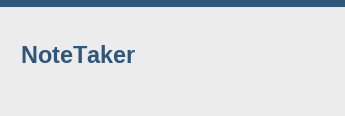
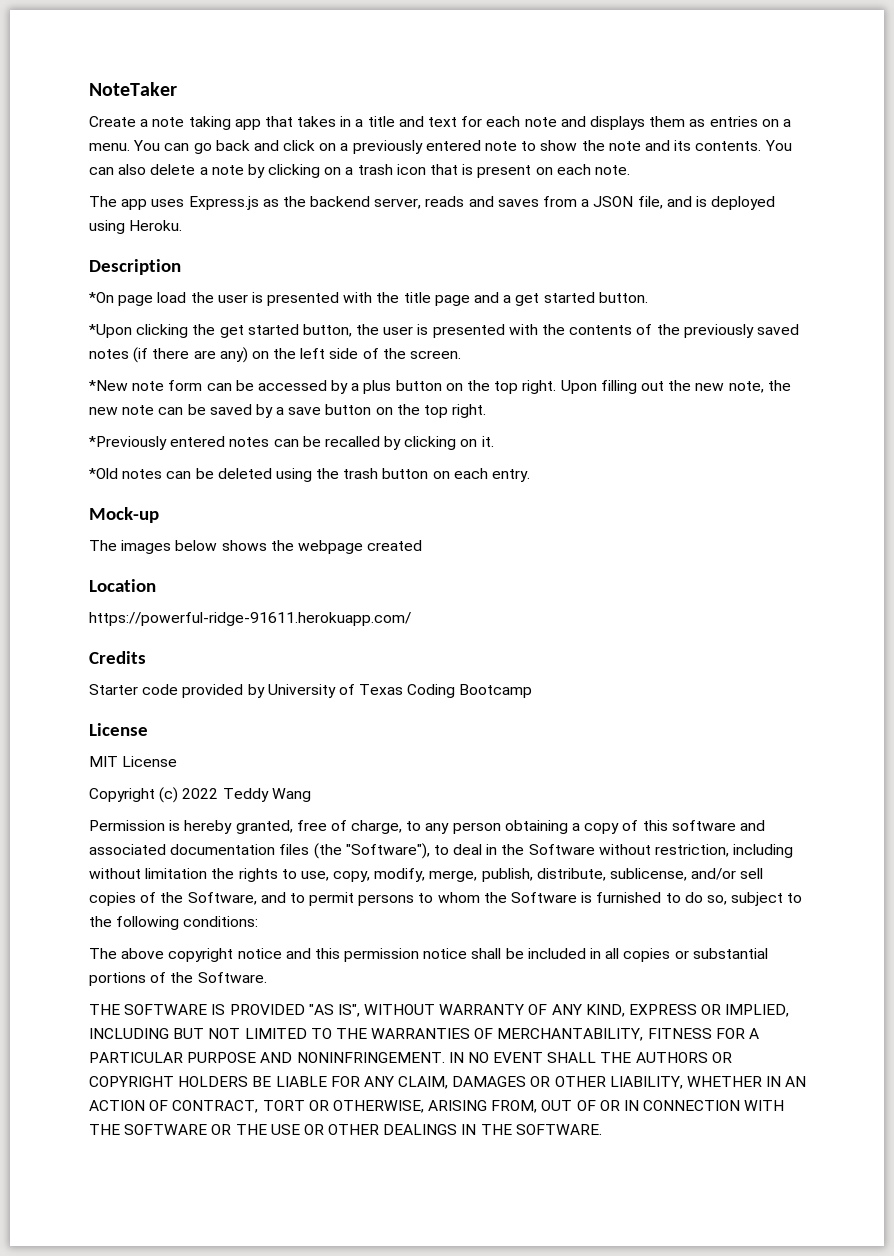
(135, 54) none -> [89,116,791,130] [89,140,792,154] [89,164,630,178] [89,196,776,210] [89,220,183,234] [89,259,181,275] [89,292,648,306] [89,324,799,338] [89,347,462,363] [89,380,791,394] [89,404,487,418] [89,436,494,450] [89,468,531,482] [89,507,159,523] [89,540,423,554] [89,579,156,592] [89,612,411,626] [89,651,146,664] [89,684,533,698] [89,723,148,736] [89,756,178,767] [89,787,311,803] [89,820,765,834] [89,843,794,859] [89,868,764,882] [89,892,803,906] [89,916,259,930] [89,948,768,962] [89,972,267,986] [89,1004,790,1017] [89,1028,760,1041] [89,1052,732,1063] [89,1076,807,1089] [89,1100,785,1113] [89,1124,602,1135] // Create a note taking app that takes in a title and text for each note and displays them as entries on a menu. You can go back and click on a previously entered note to show the note and its contents. You can also delete a note by clicking on a trash icon that is present on each note. // The app uses Express.js as the backend server, reads and saves from a JSON file, and is deployed using Heroku. // Description // *On page load the user is presented with the title page and a get started button. // *Upon clicking the get started button, the user is presented with the contents of the previously saved notes (if there are any) on the left side of the screen. // *New note form can be accessed by a plus button on the top right. Upon filling out the new note, the new note can be saved by a save button on the top right. // *Previously entered notes can be recalled by clicking on it. // *Old notes can be deleted using the trash button on each entry. // Mock-up // The images below shows the webpage created // Location // https://powerful-ridge-91611.herokuapp.com/ // Credits // Starter code provided by University of Texas Coding Bootcamp // License // MIT License // Copyright (c) 2022 Teddy Wang // Permission is hereby granted, free of charge, to any person obtaining a copy of this software and associated documentation files (the "Software"), to deal in the Software without restriction, including without limitation the rights to use, copy, modify, merge, publish, distribute, sublicense, and/or sell copies of the Software, and to permit persons to whom the Software is furnished to do so, subject to the following conditions: // The above copyright notice and this permission notice shall be included in all copies or substantial portions of the Software. // THE SOFTWARE IS PROVIDED "AS IS", WITHOUT WARRANTY OF ANY KIND, EXPRESS OR IMPLIED, INCLUDING BUT NOT LIMITED TO THE WARRANTIES OF MERCHANTABILITY, FITNESS FOR A PARTICULAR PURPOSE AND NONINFRINGEMENT. IN NO EVENT SHALL THE AUTHORS OR COPYRIGHT HOLDERS BE LIABLE FOR ANY CLAIM, DAMAGES OR OTHER LIABILITY, WHETHER IN AN ACTION OF CONTRACT, TORT OR OTHERWISE, ARISING FROM, OUT OF OR IN CONNECTION WITH THE SOFTWARE OR THE USE OR OTHER DEALINGS IN THE SOFTWARE.

